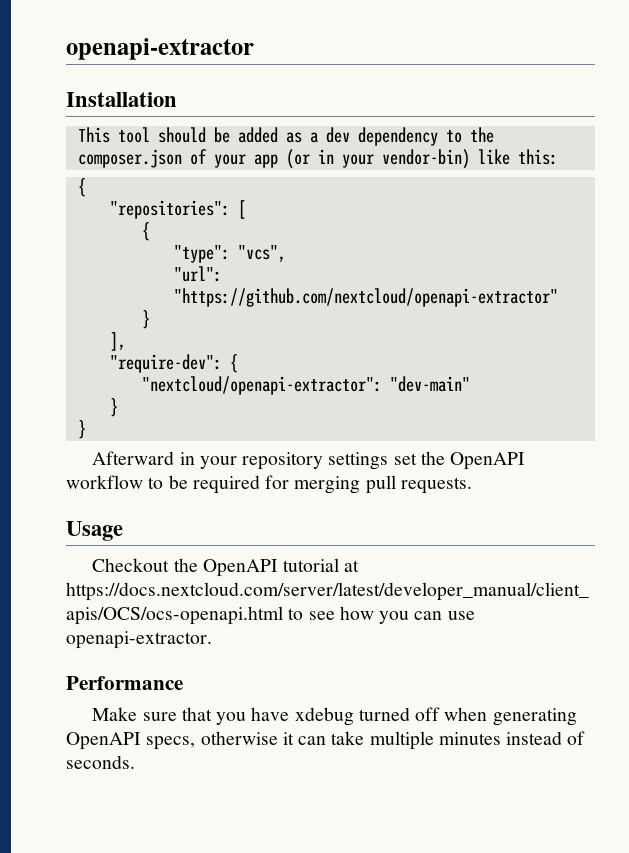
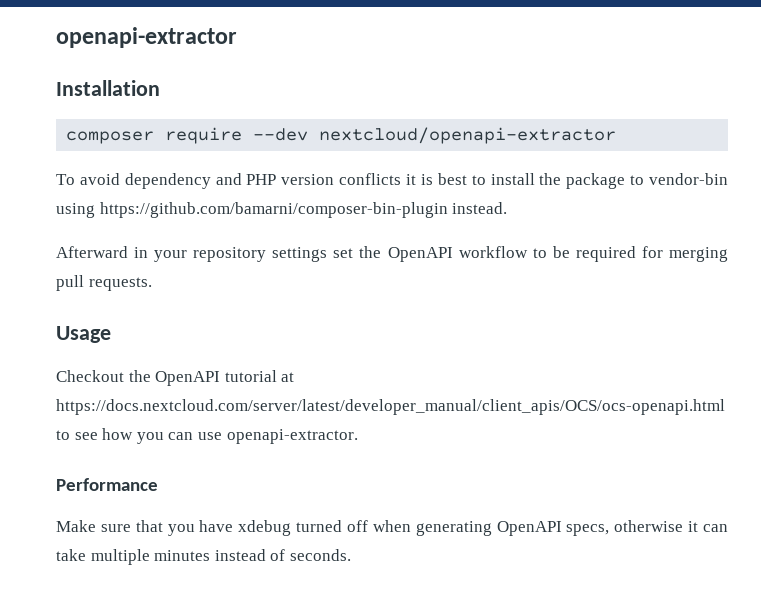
[77,127,494,146] [77,149,558,169] [77,178,86,197] [109,200,246,219] [141,222,150,241] [173,245,286,263] [173,266,222,282] [173,288,558,307] [141,310,150,329] [109,332,126,351] [109,354,238,373] [141,376,470,395] [109,398,118,417] [77,420,86,439] This tool should be added as a dev dependency to the composer.json of your app (or in your vendor-bin) like this: // { // "repositories": [ // { // "type": "vcs", // "url": "https://github.com/nextcloud/openapi-extractor" // } // ], // "require-dev": { // "nextcloud/openapi-extractor": "dev-main" // } // } -> [66,127,617,144] [56,173,729,189] [56,202,508,218] composer require --dev nextcloud/openapi-extractor // To avoid dependency and PHP version conflicts it is best to install the package to vendor-bin using https://github.com/bamarni/composer-bin-plugin instead.

